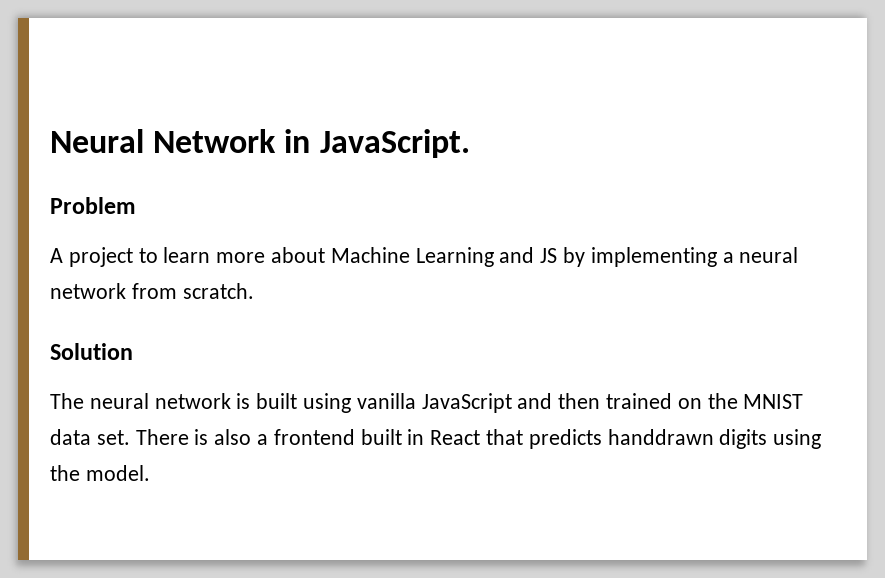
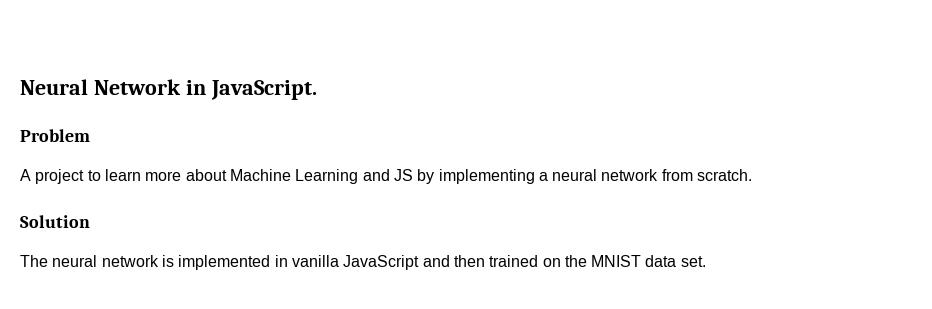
[256,393,352,413] built using -> [178,255,288,270] implemented in
[135,429,822,449] [50,465,150,481] There is also a frontend built in React that predicts handdrawn digits using the model. -> (706, 261) none

